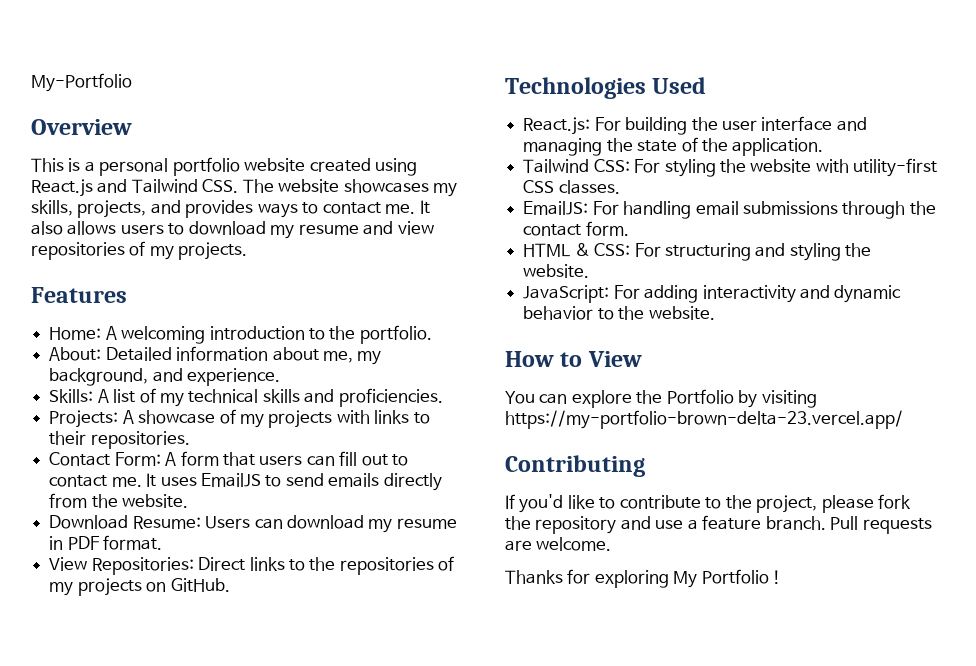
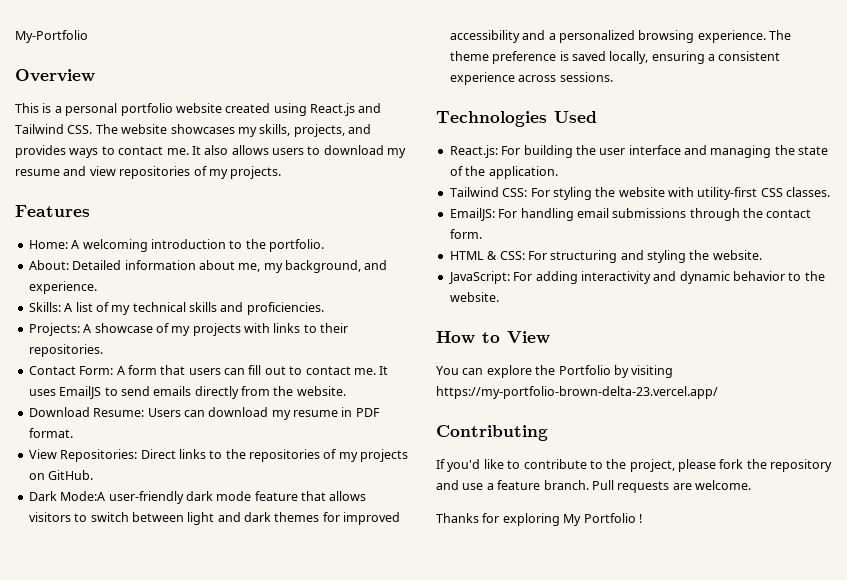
(230, 585) none -> [28,491,367,504] [28,512,401,525] [449,30,791,43] [449,51,781,64] [449,72,613,85] // Dark Mode:A user-friendly dark mode feature that allows visitors to switch between light and dark themes for improved accessibility and a personalized browsing experience. The theme preference is saved locally, ensuring a consistent experience across sessions.

